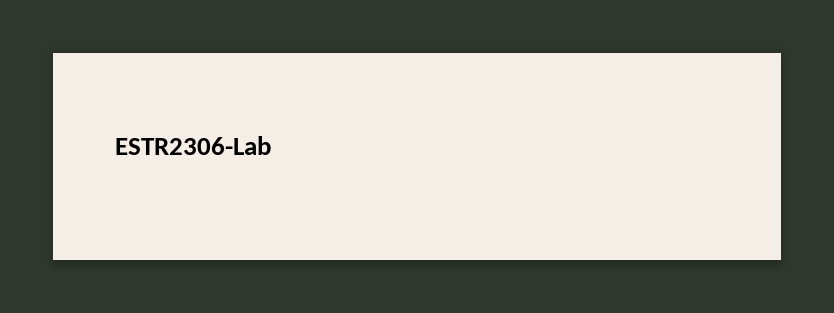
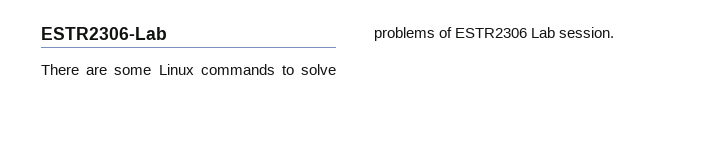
(271, 145) none -> [41,64,336,75] [374,27,615,41] // There are some Linux commands to solve problems of ESTR2306 Lab session.

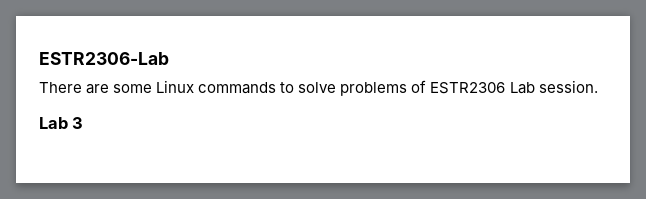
(615, 32) none -> [39,117,84,129] // Lab 3

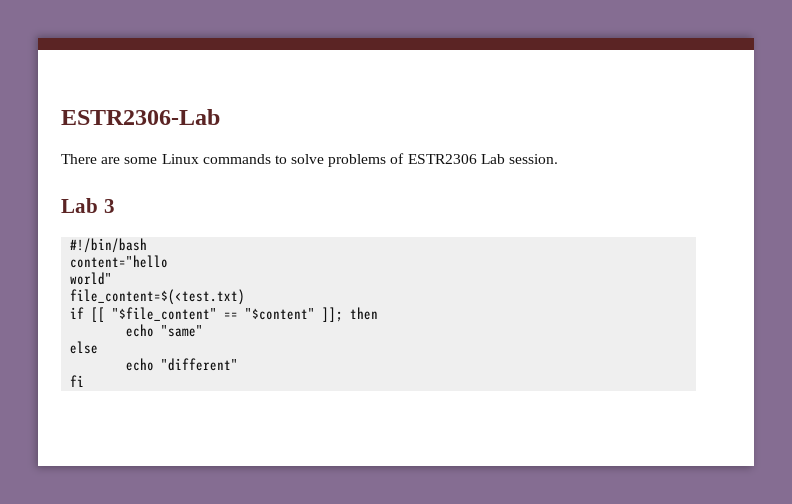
(84, 123) none -> [70,238,148,253] [70,255,169,268] [70,272,113,285] [70,289,246,305] [70,307,379,322] [126,324,204,337] [70,341,99,354] [126,358,239,371] [70,375,85,387] // #!/bin/bash // content="hello // world" // file_content=$(<test.txt) // if [[ "$file_content" == "$content" ]]; then // echo "same" // else // echo "different" // fi

